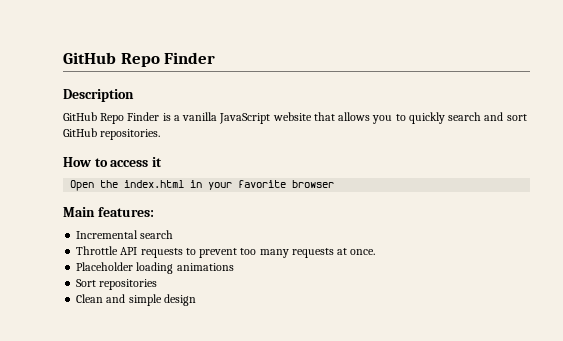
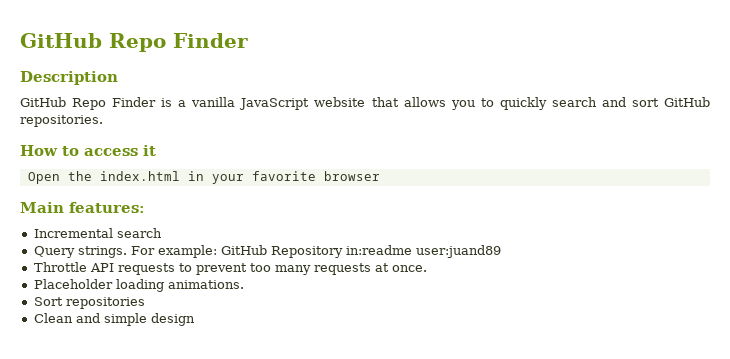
(174, 234) none -> [33,245,501,258] // Query strings. For example: GitHub Repository in:readme user:juand89
[176,263,234,271] animations -> [167,280,244,289] animations.

